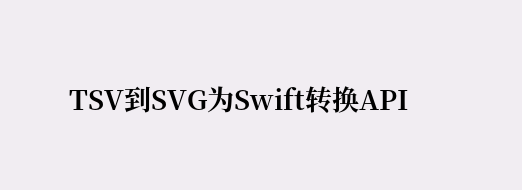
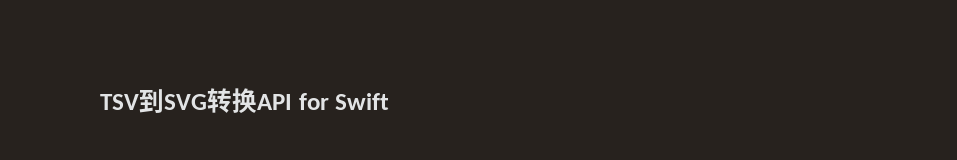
[207,86,305,113] 为Swift -> (207, 102) none
(409, 100) none -> [298,93,390,110] for Swift

